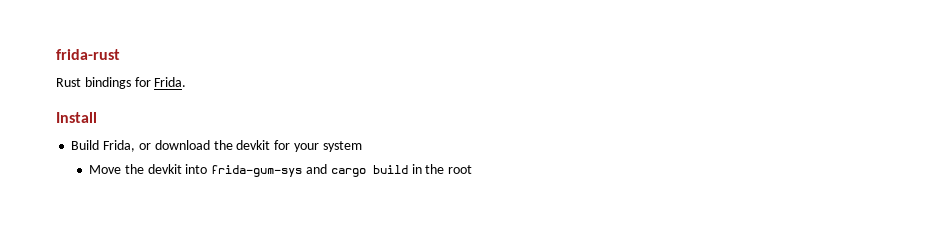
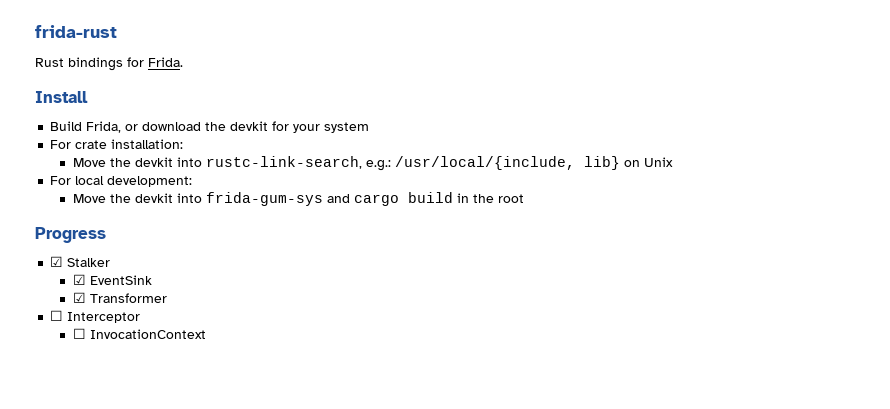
(362, 146) none -> [50,139,184,149] [72,156,673,171] [50,176,193,187] // For crate installation: // Move the devkit into rustc-link-search, e.g.: /usr/local/{include, lib} on Unix // For local development:
(473, 169) none -> [35,227,106,243] [50,256,111,267] [72,274,152,285] [72,292,167,303] [50,310,141,323] [72,328,206,339] // Progress // ☑ Stalker // ☑ EventSink // ☑ Transformer // ☐ Interceptor // ☐ InvocationContext

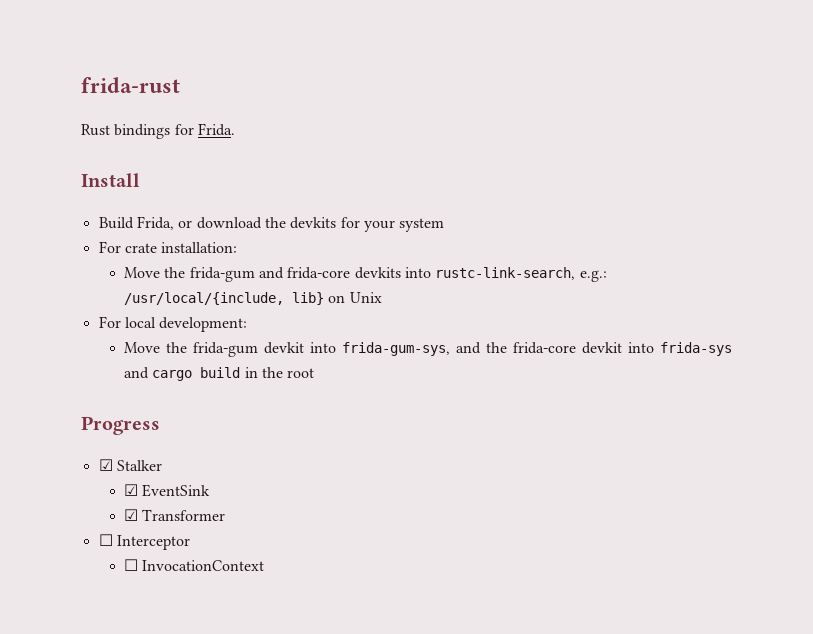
[230,121,269,131] devkit -> [290,217,337,229] devkits
[134,157,173,167] devkit -> [189,267,401,282] frida-gum and frida-core devkits
[134,192,323,206] devkit into frida-gum-sys -> [193,342,732,357] frida-gum devkit into frida-gum-sys, and the frida-core devkit into frida-sys

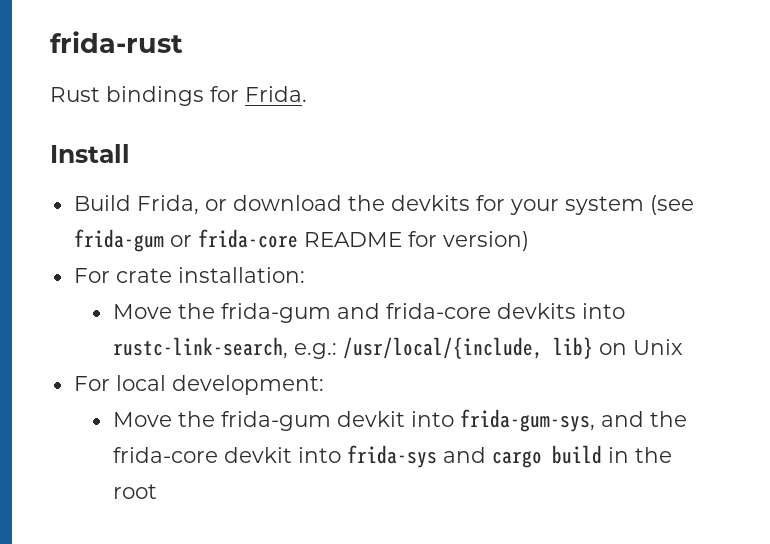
(445, 225) none -> [649,195,694,215] [73,229,529,252] (see frida-gum or frida-core README for version)
[81,416,160,435] [98,459,162,471] [124,484,211,497] [124,509,226,521] [98,534,190,550] [124,559,265,571] // Progress // ☑ Stalker // ☑ EventSink // ☑ Transformer // ☐ Interceptor // ☐ InvocationContext -> (157, 491) none

